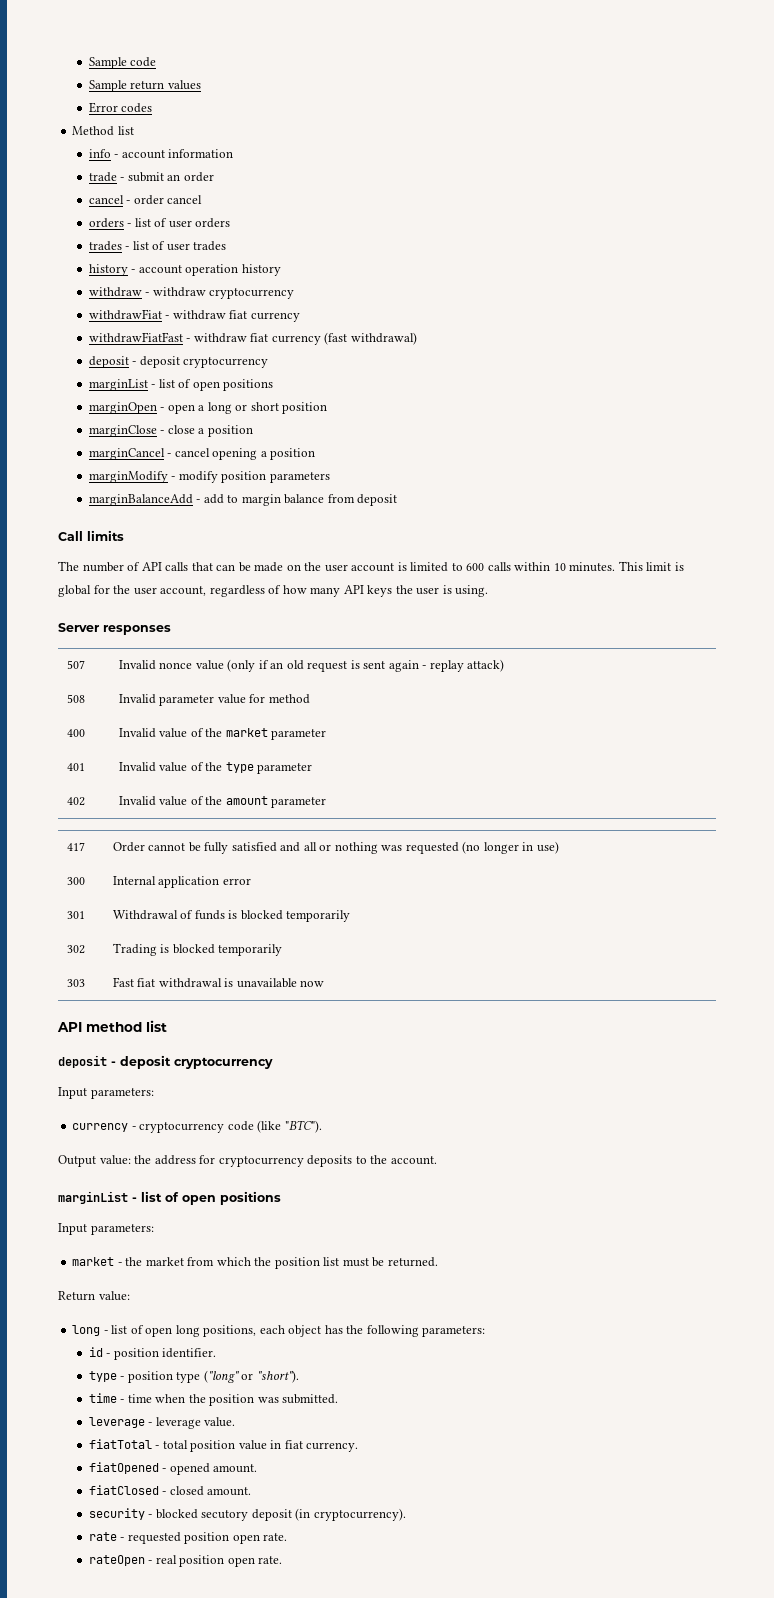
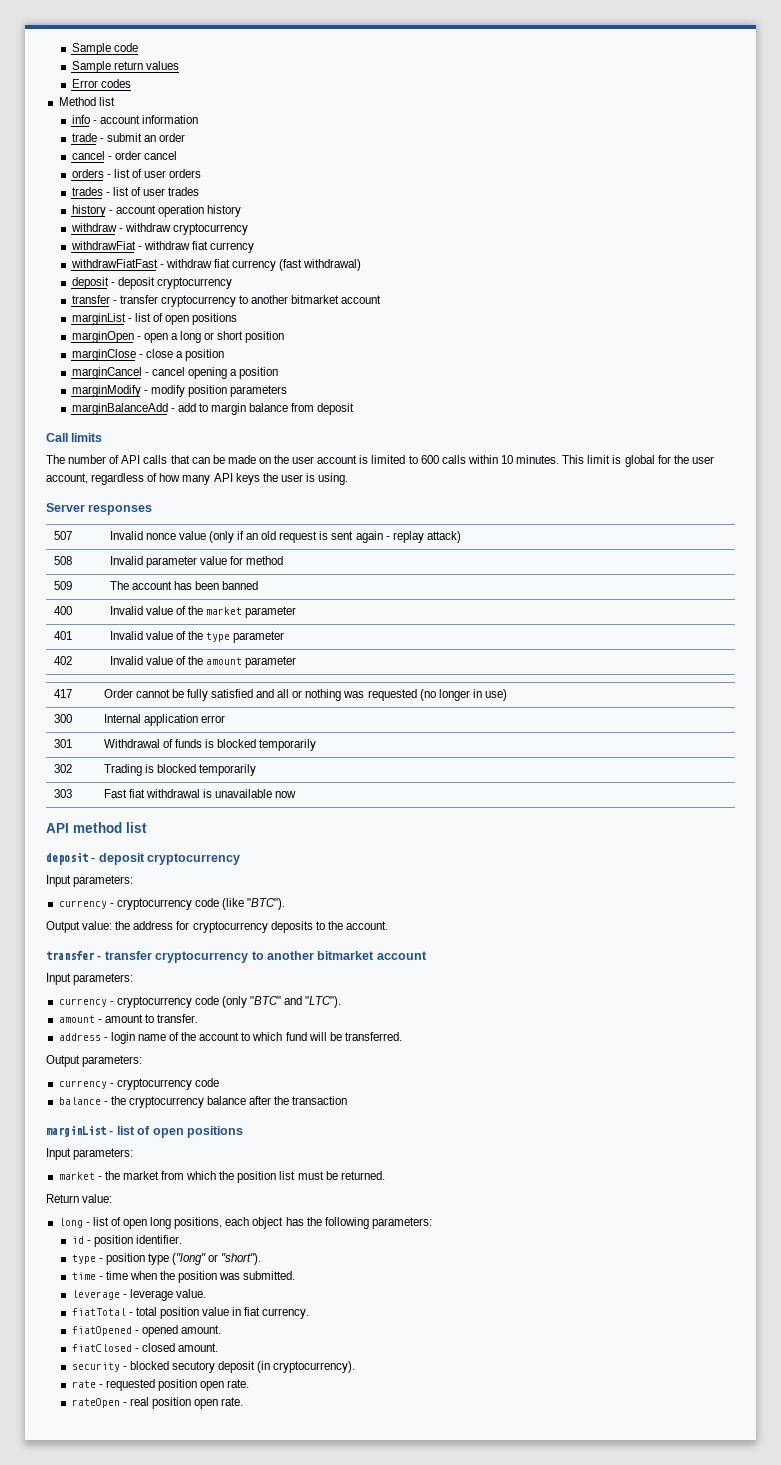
(269, 362) none -> [71,295,382,307] // transfer - transfer cryptocurrency to another bitmarket account
(310, 699) none -> [53,581,72,590] [109,581,258,590] // 509 | The account has been banned
(437, 1160) none -> [46,951,427,963] [46,973,134,985] [58,996,342,1008] [58,1014,199,1023] [58,1032,402,1044] [46,1055,143,1067] [58,1078,219,1090] [58,1096,348,1108] // transfer - transfer cryptocurrency to another bitmarket account // Input parameters: // currency - cryptocurrency code (only "BTC" and "LTC"). // amount - amount to transfer. // address - login name of the account to which fund will be transferred. // Output parameters: // currency - cryptocurrency code // balance - the cryptocurrency balance after the transaction

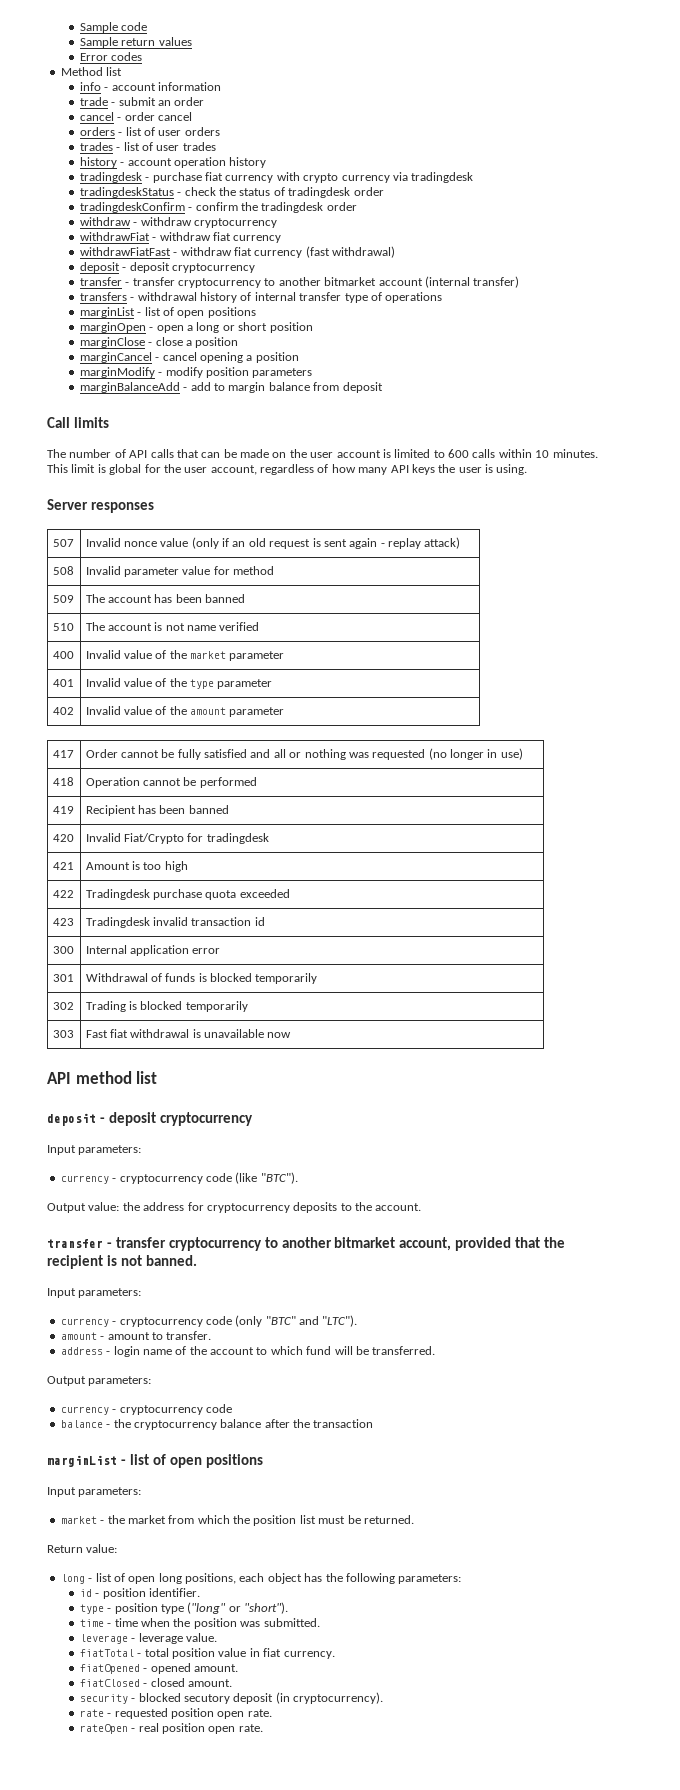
(241, 211) none -> [79,172,474,183] [79,187,384,198] [79,202,357,213] // tradingdesk - purchase fiat currency with crypto currency via tradingdesk // tradingdeskStatus - check the status of tradingdesk order // tradingdeskConfirm - confirm the tradingdesk order
(382, 299) none -> [424,276,520,288] [79,292,443,303] (internal transfer) // transfers - withdrawal history of internal transfer type of operations
(258, 585) none -> [52,623,74,631] [85,622,260,631] // 510 | The account is not name verified
(508, 695) none -> [52,777,74,786] [85,777,257,788] [52,806,74,814] [85,805,229,816] [52,834,74,842] [85,833,269,844] [52,862,74,870] [85,861,188,872] [52,890,74,898] [85,889,290,900] [52,918,74,926] [85,917,265,928] // 418 | Operation cannot be performed // 419 | Recipient has been banned // 420 | Invalid Fiat/Crypto for tradingdesk // 421 | Amount is too high // 422 | Tradingdesk purchase quota exceeded // 423 | Tradingdesk invalid transaction id
[376,951,427,960] account -> [399,1237,566,1251] [47,1255,197,1269] account, provided that the recipient is not banned.

